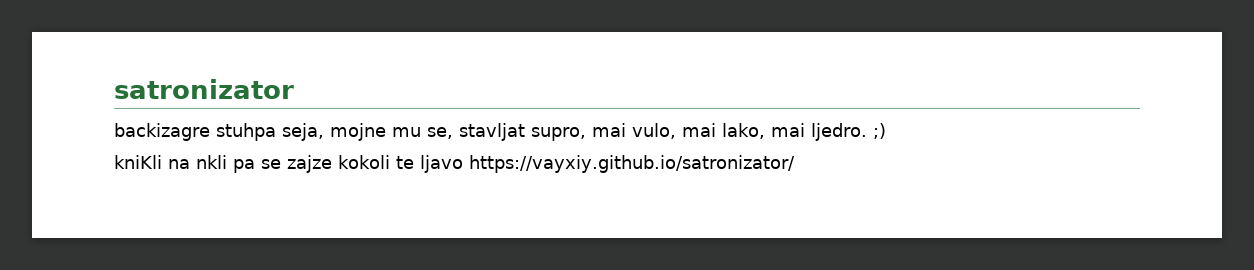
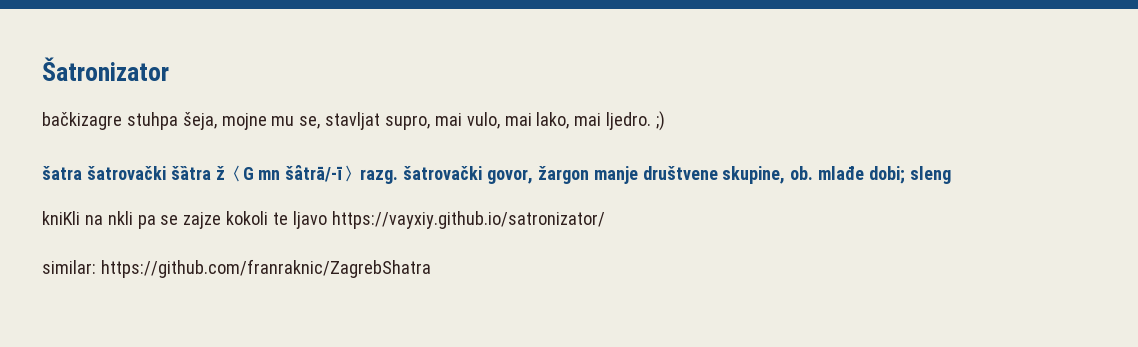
[114,79,294,99] [114,123,324,141] satronizator // backizagre stuhpa seja, -> [42,57,169,81] [42,112,217,130] Šatronizator // bačkizagre stuhpa šeja,
(886, 131) none -> [42,165,951,184] // šatra šatrovački šȁtra ž〈G mn šȃtrā/-ī〉razg. šatrovački govor, žargon manje društvene skupine, ob. mlađe dobi; sleng
(795, 164) none -> [42,259,431,278] // similar: https://github.com/franraknic/ZagrebShatra

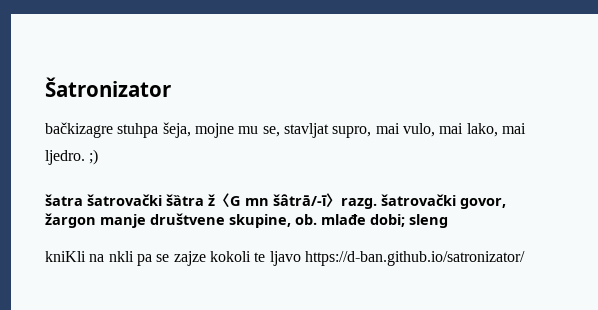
[331,211,605,229] [42,259,431,278] https://vayxiy.github.io/satronizator/ // similar: https://github.com/franraknic/ZagrebShatra -> [304,251,525,266] https://d-ban.github.io/satronizator/

